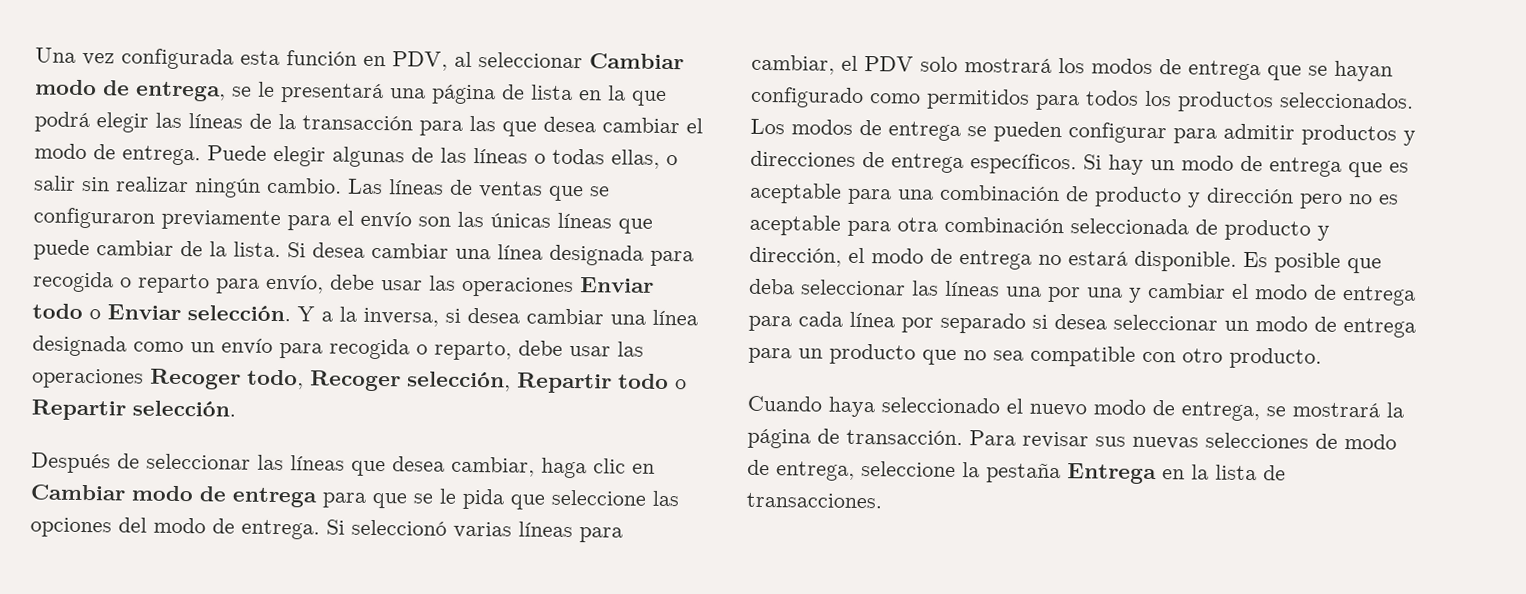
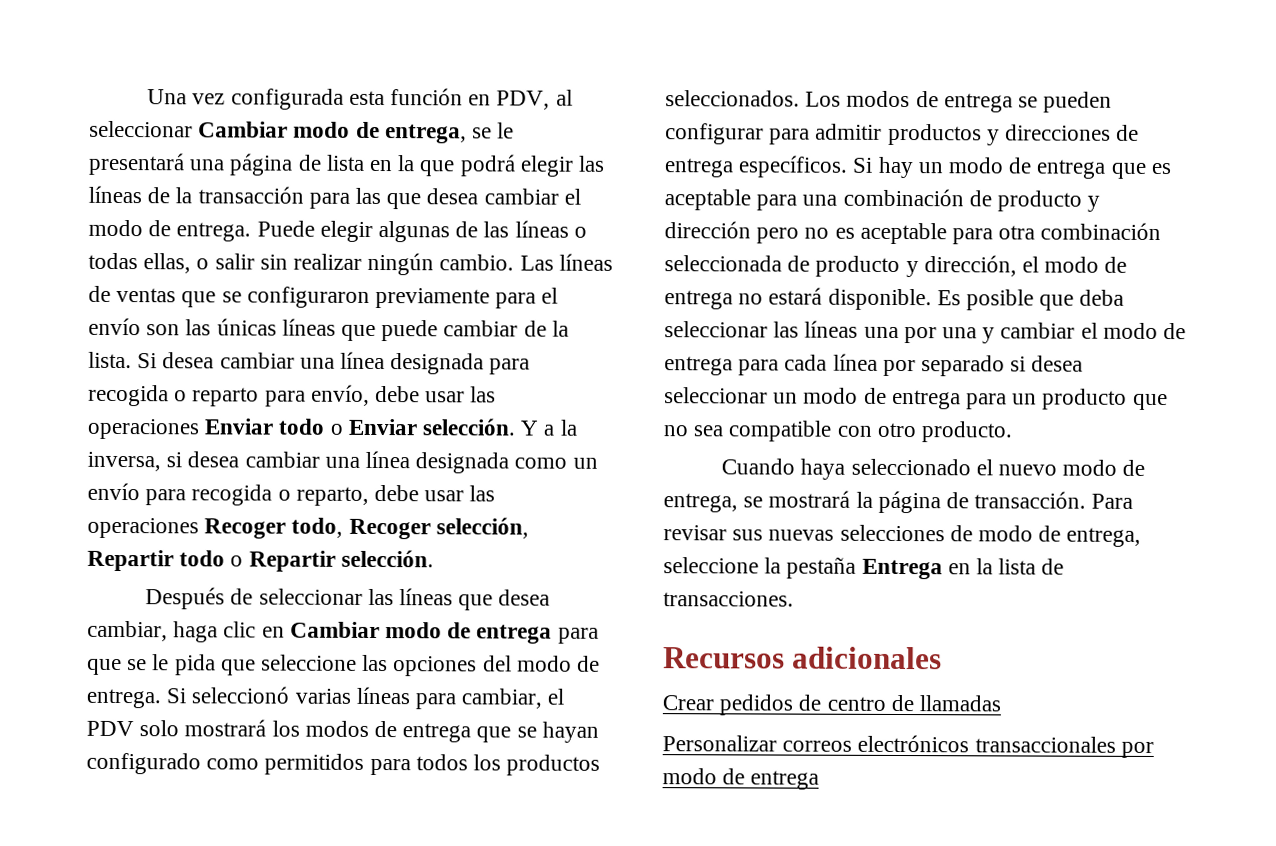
(882, 500) none -> [663,646,943,670] [662,694,1002,716] [662,734,1154,758] [662,768,820,790] // Recursos adicionales // Crear pedidos de centro de llamadas // Personalizar correos electrónicos transaccionales por modo de entrega

